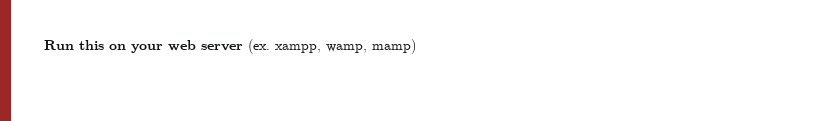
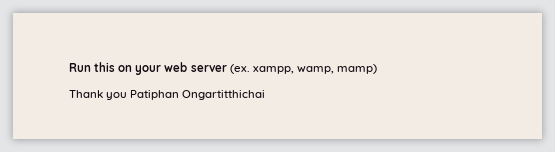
(416, 46) none -> [69,90,266,100] // Thank you Patiphan Ongartitthichai

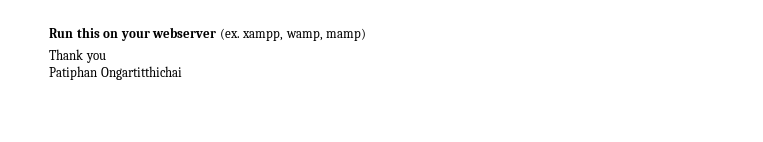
[164,62,227,72] web server -> [152,27,217,38] webserver
(128, 96) none -> (106, 58) //

